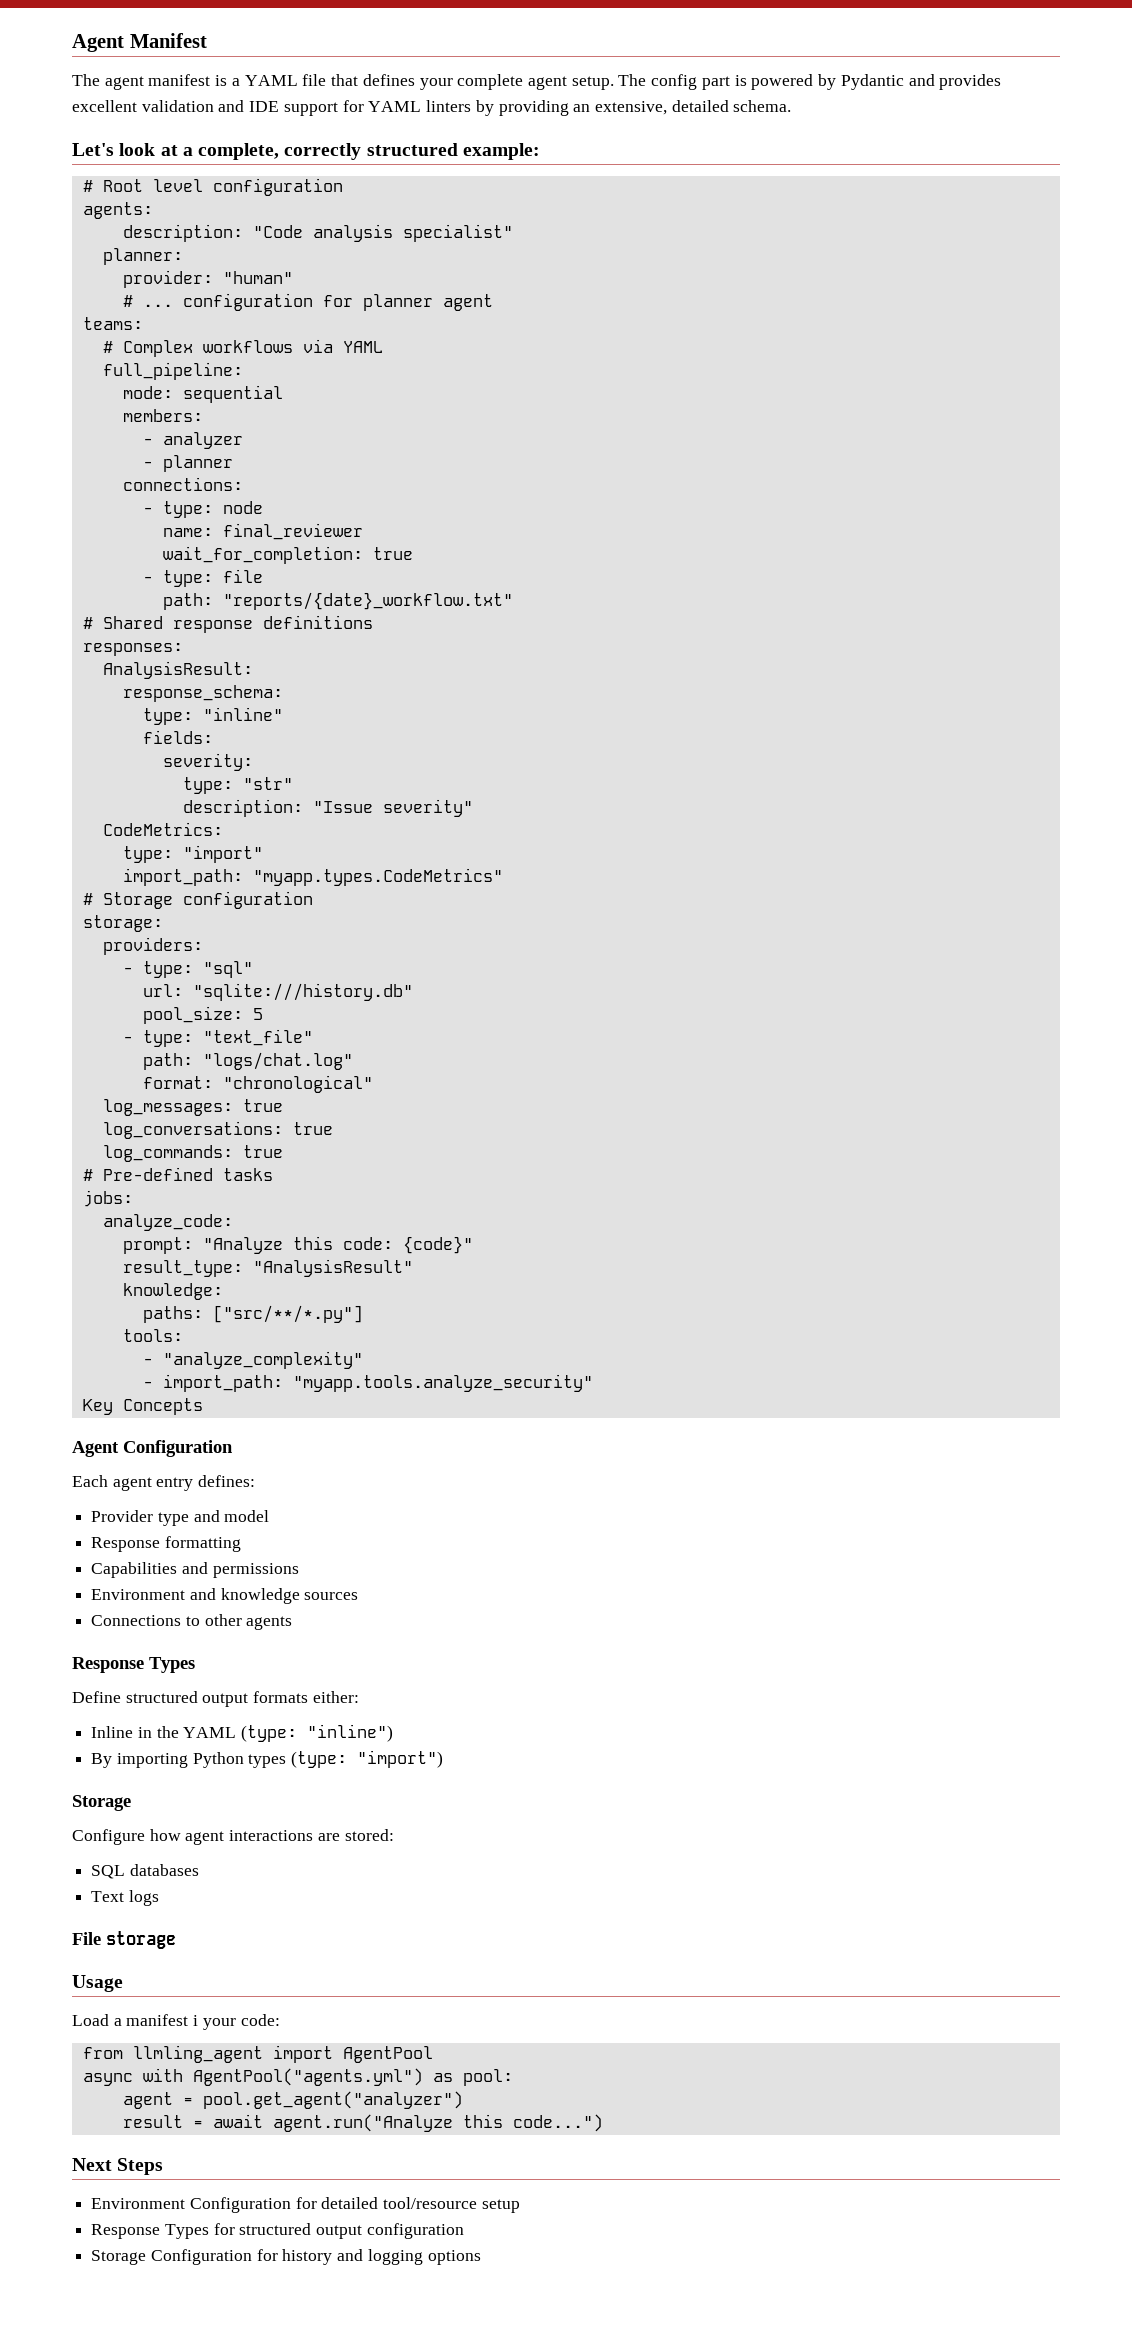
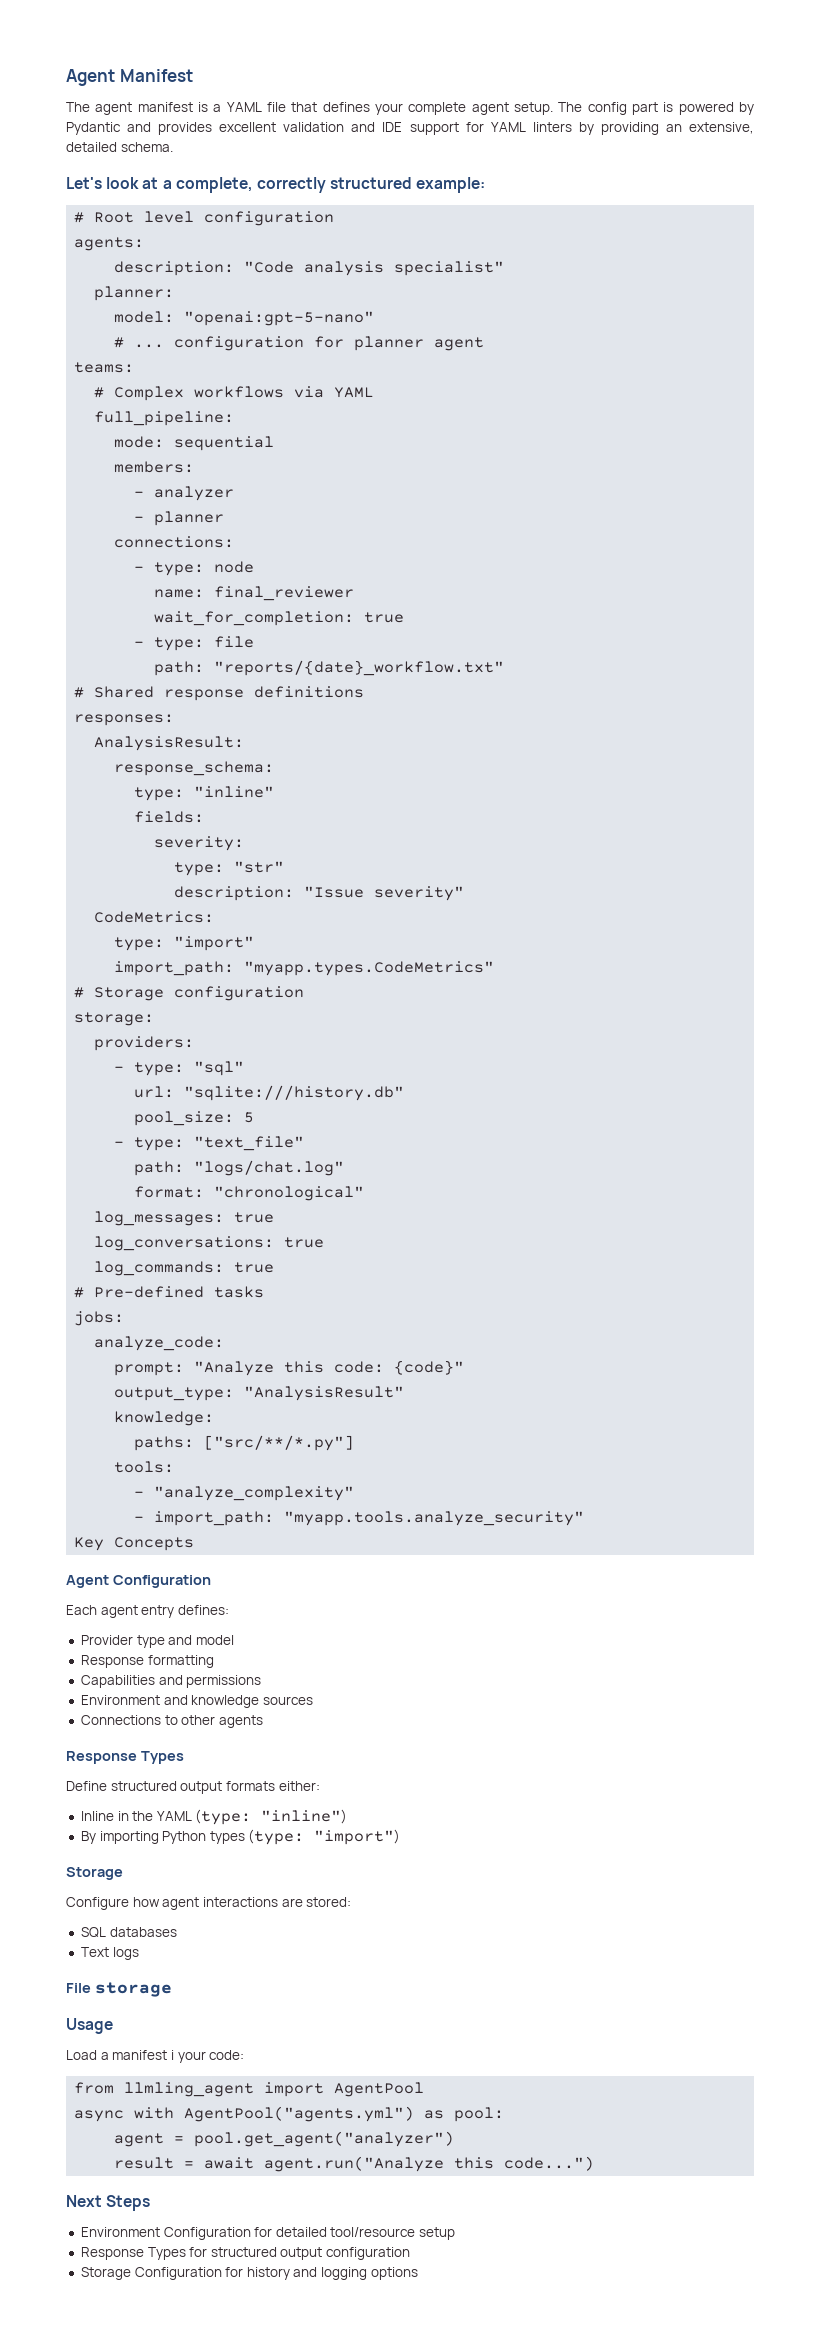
[122,270,293,288] provider: "human" -> [114,311,375,326] model: "openai:gpt-5-nano"
[122,1260,243,1277] result_type: -> [114,1387,235,1401] output_type:

